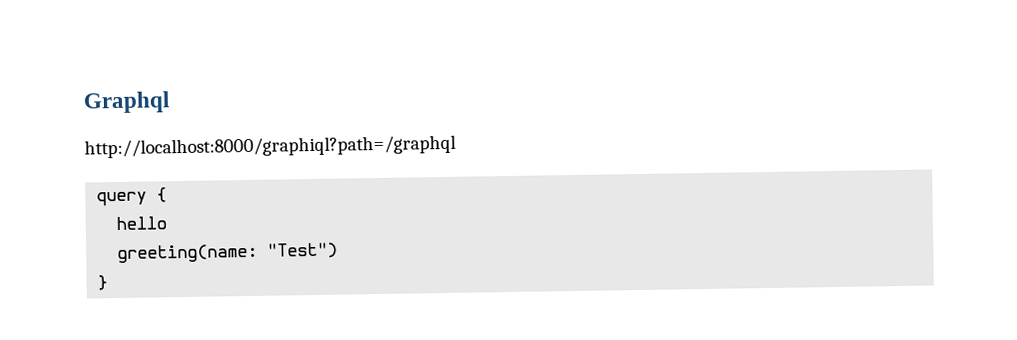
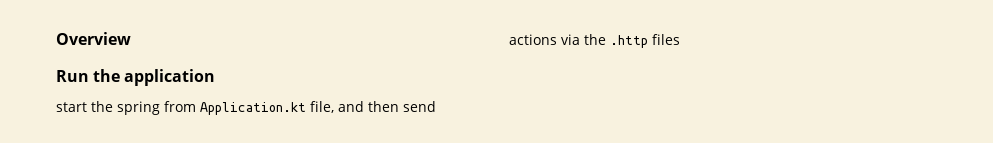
[83,91,170,114] [84,134,456,159] [96,187,168,207] [116,216,168,231] [117,242,339,264] [97,275,109,291] Graphql // http://localhost:8000/graphiql?path=/graphql // query { // hello // greeting(name: "Test") // } -> [56,32,131,45] [56,69,216,86] [56,101,436,115] [509,34,680,48] Overview // Run the application // start the spring from Application.kt file, and then send actions via the .http files

